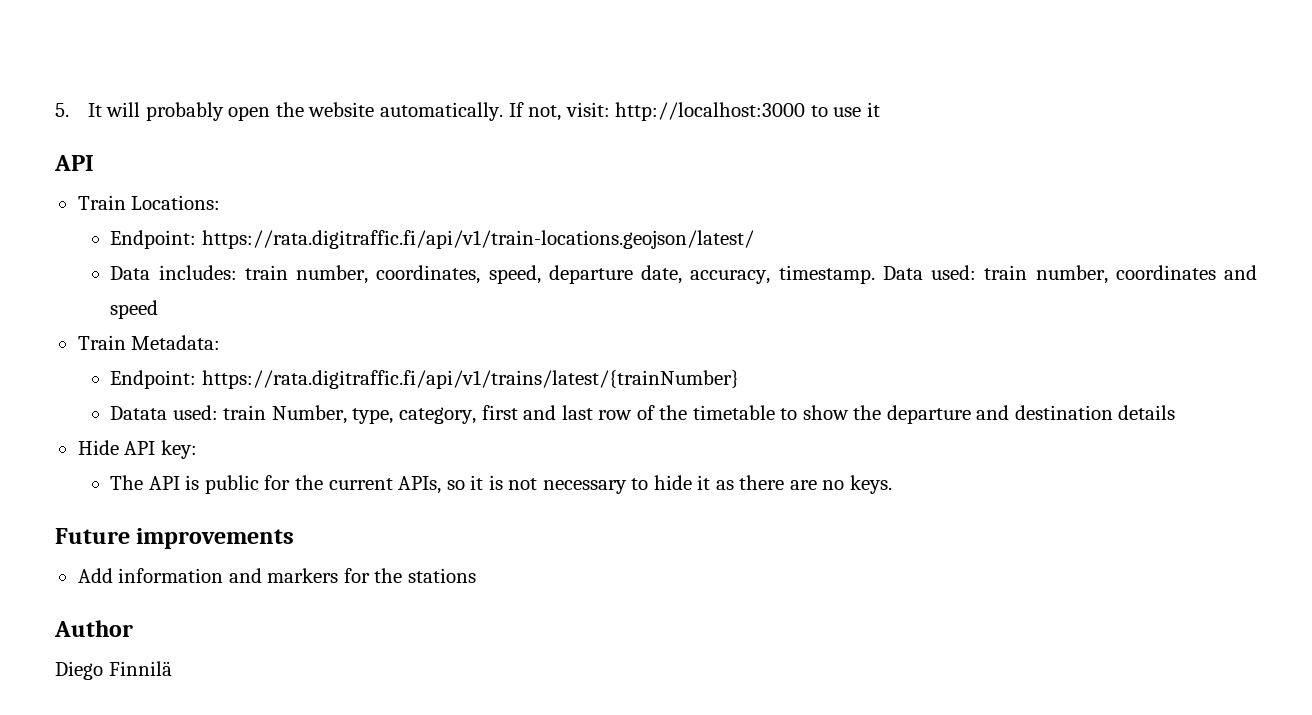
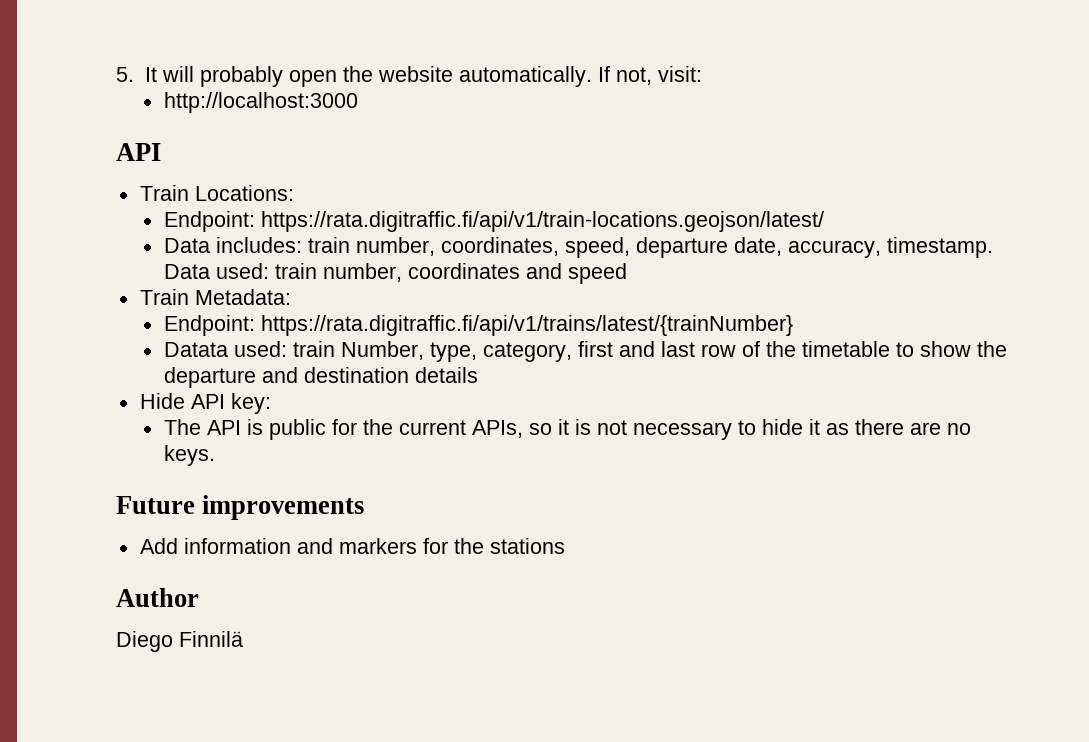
(610, 109) none -> (702, 74) //
[810,102,880,117] to use it -> (358, 102) none

